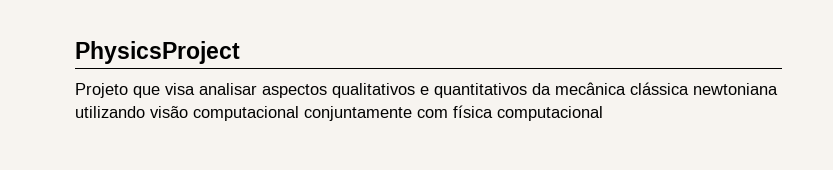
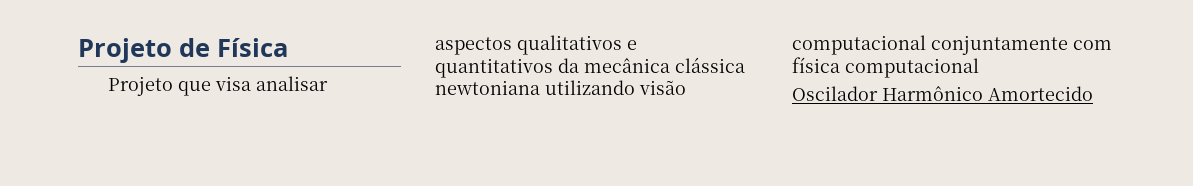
[75,41,240,64] PhysicsProject -> [78,38,288,63] Projeto de Física
(603, 113) none -> [792,86,1093,101] // Oscilador Harmônico Amortecido

